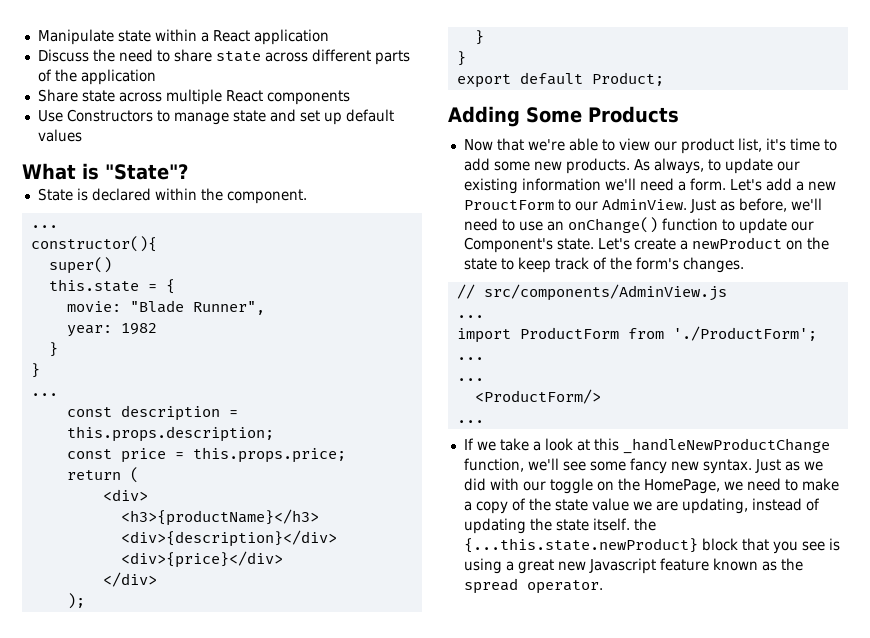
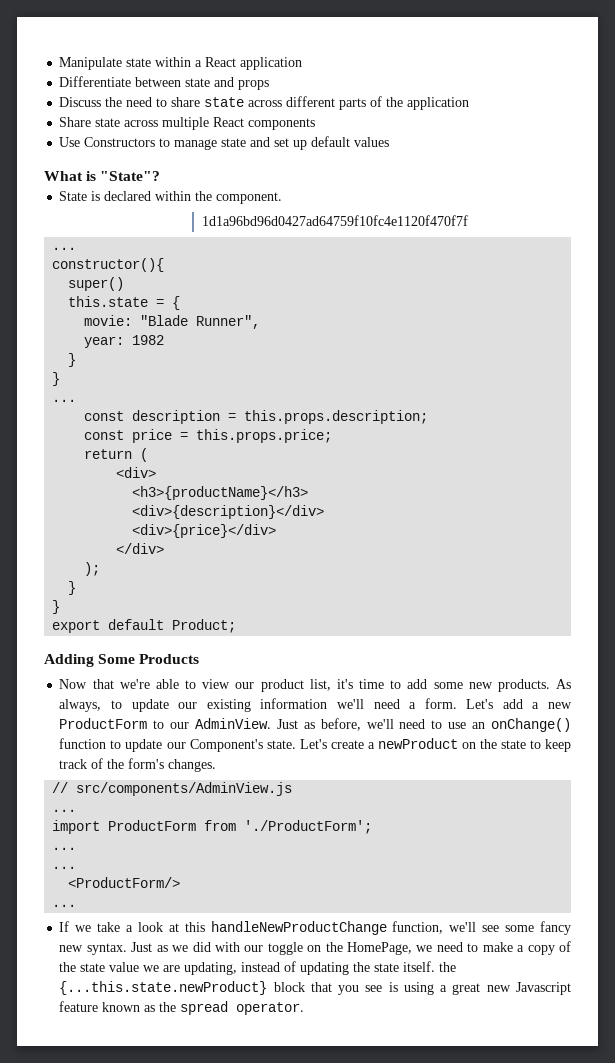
(329, 37) none -> [59,76,270,90] // Differentiate between state and props
(307, 196) none -> [202,215,469,226] // 1d1a96bd96d0427ad64759f10fc4e1120f470f7f
[463,200,554,210] ProuctForm -> [59,718,148,729] ProductForm
[622,438,830,454] _handleNewProductChange -> [210,921,387,935] handleNewProductChange

